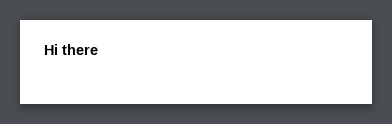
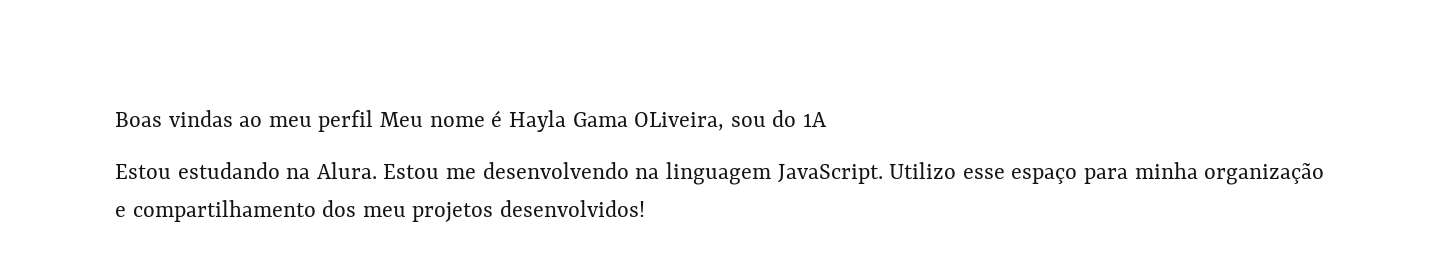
[44,44,98,55] Hi there -> [115,110,827,132] [115,162,1325,185] [115,200,646,222] Boas vindas ao meu perfil Meu nome é Hayla Gama OLiveira, sou do 1A // Estou estudando na Alura. Estou me desenvolvendo na linguagem JavaScript. Utilizo esse espaço para minha organização e compartilhamento dos meu projetos desenvolvidos!

